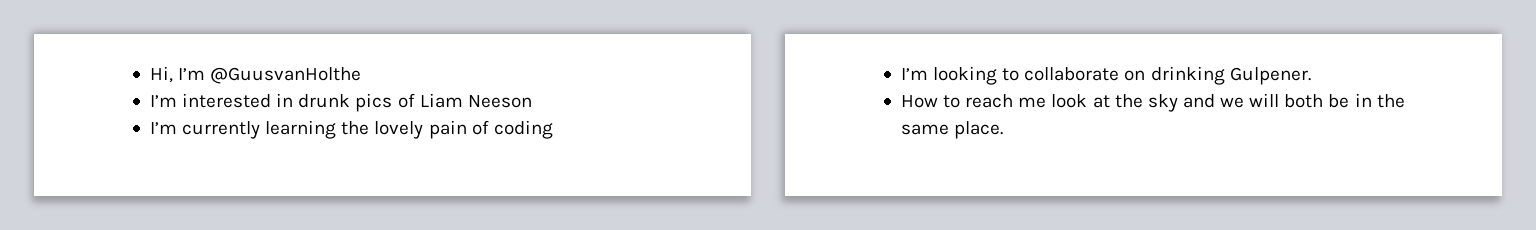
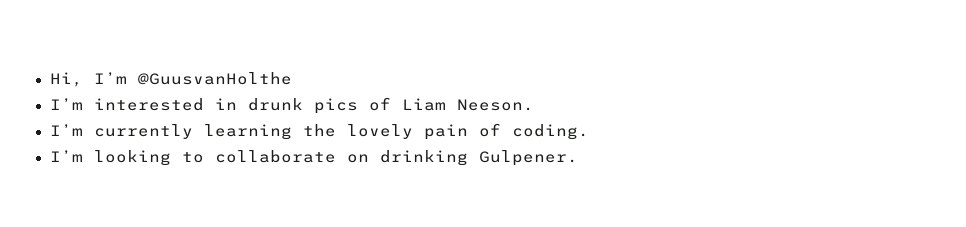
[467,95,532,108] Neeson -> [456,99,534,111] Neeson.
[493,120,553,139] coding -> [511,124,589,140] coding.
[900,93,1405,112] [900,121,1004,139] // How to reach me look at the sky and we will both be in the same place. -> (578, 158) none

